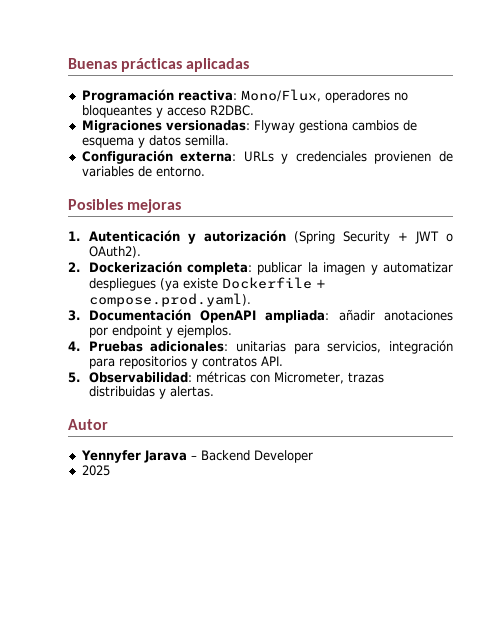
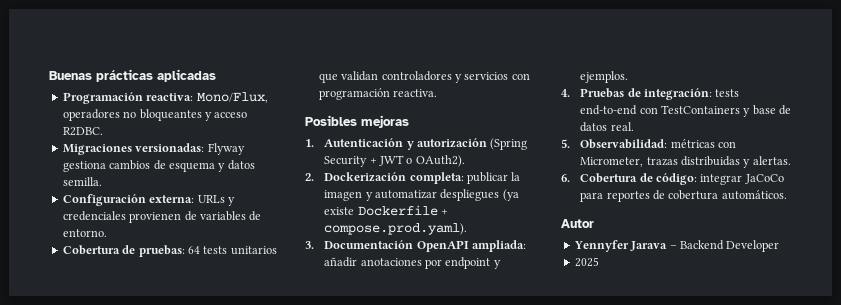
(205, 171) none -> [62,245,277,257] [318,71,530,83] [318,88,438,100] // Cobertura de pruebas: 64 tests unitarios que validan controladores y servicios con programación reactiva.
[150,340,453,354] [88,356,283,369] adicionales: unitarias para servicios, integración para repositorios y contratos API. -> [627,88,740,100] [580,105,792,117] [580,122,634,132] de integración: tests end-to-end con TestContainers y base de datos real.
(214, 391) none -> [561,173,784,185] [580,190,787,202] // 6. Cobertura de código: integrar JaCoCo para reportes de cobertura automáticos.

